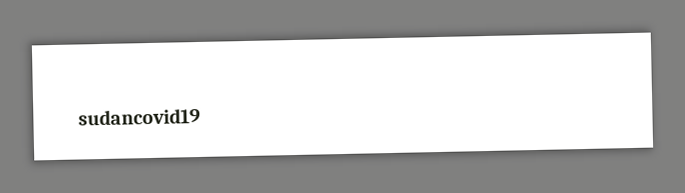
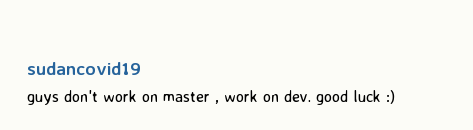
(201, 116) none -> [27,90,395,105] // guys don't work on master , work on dev. good luck :)

